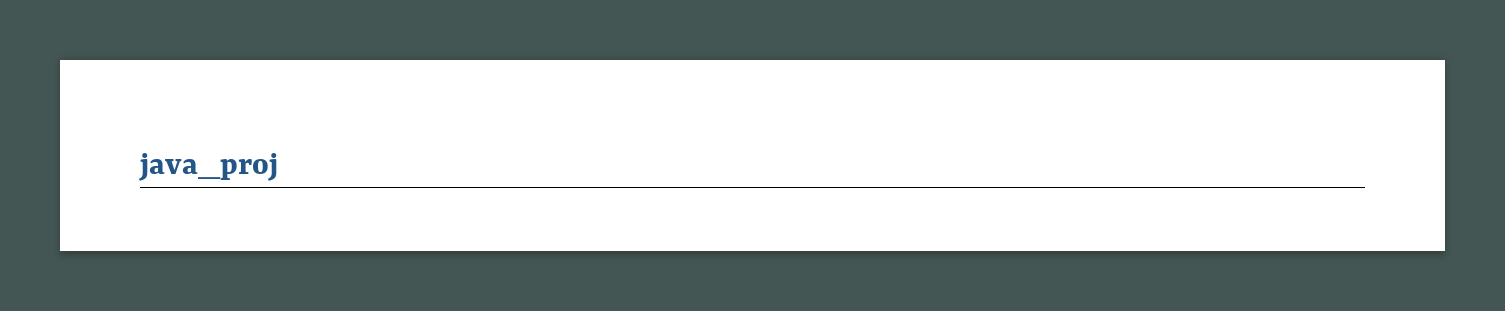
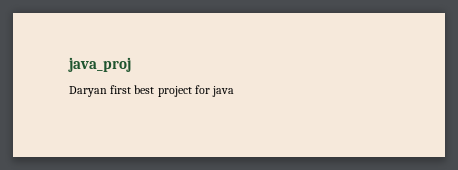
(278, 167) none -> [69,85,235,97] // Daryan first best project for java

